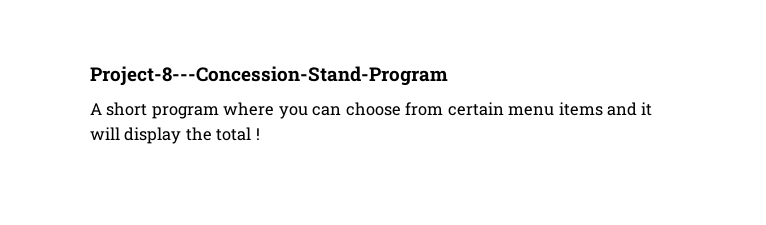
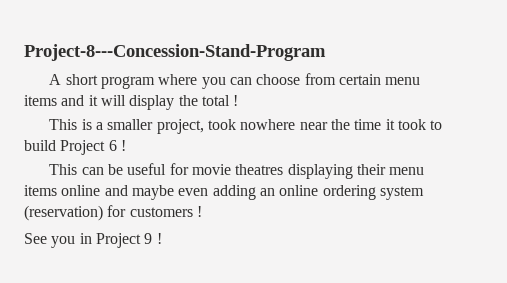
(260, 134) none -> [49,119,443,134] [24,140,126,155] [49,163,425,179] [24,185,424,200] [24,205,202,221] [24,233,162,248] // This is a smaller project, took nowhere near the time it took to build Project 6 ! // This can be useful for movie theatres displaying their menu items online and maybe even adding an online ordering system (reservation) for customers ! // See you in Project 9 !

